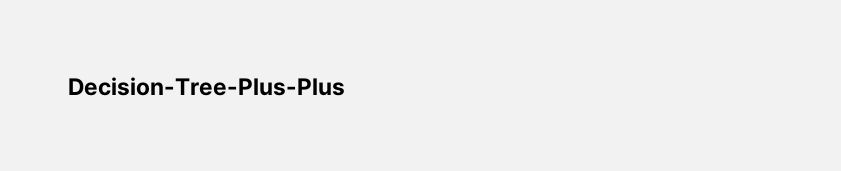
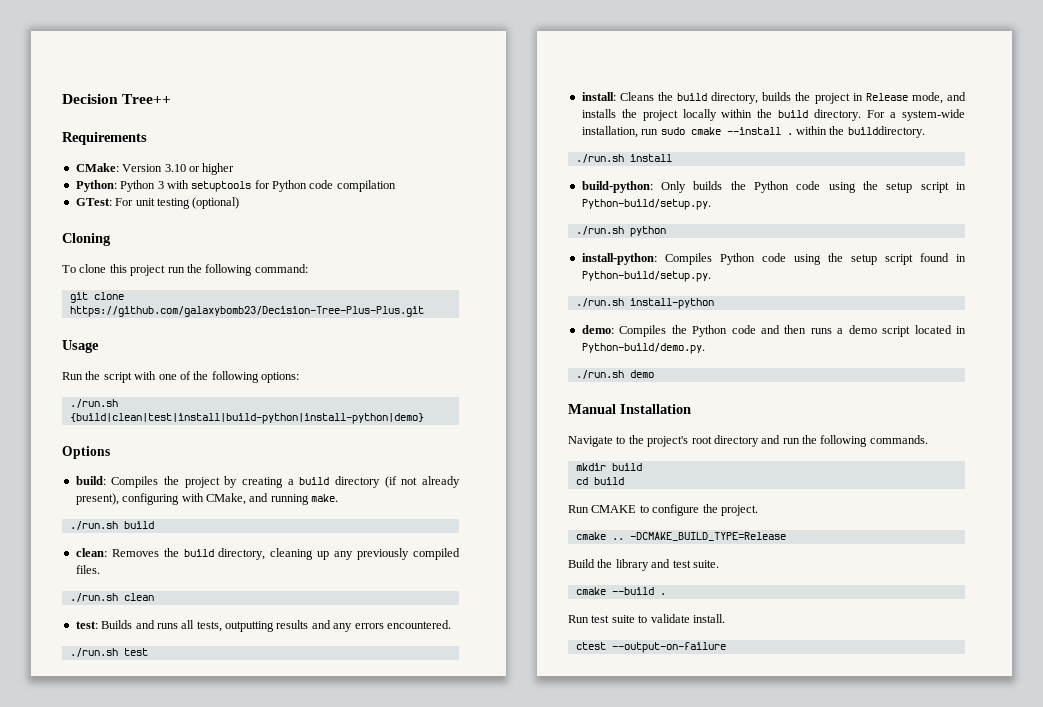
[68,77,345,96] Decision-Tree-Plus-Plus -> [62,94,172,104] [62,132,147,145] [75,163,235,175] [75,180,396,192] [75,197,240,209] [62,233,111,246] [62,264,308,276] [69,292,124,303] [69,306,424,317] [62,340,99,353] [62,371,299,383] [69,399,118,408] [69,413,424,424] [62,446,110,459] [75,476,461,488] [75,493,338,505] [69,521,154,530] [75,548,461,560] [75,565,100,574] [69,593,154,602] [75,620,451,632] [69,648,148,657] [581,92,966,104] [581,109,965,121] [581,126,925,138] [575,154,672,163] [581,181,966,193] [581,199,711,210] [575,226,666,237] [581,253,966,265] [581,271,711,282] [575,298,714,309] [581,325,966,337] [581,343,705,354] [575,370,654,379] [568,404,691,414] [568,435,928,447] [575,463,642,471] [575,477,624,485] [568,504,758,516] [575,532,786,541] [568,559,719,571] [575,587,666,595] [568,614,725,623] [575,642,726,653] Decision Tree++ // Requirements // CMake: Version 3.10 or higher // Python: Python 3 with setuptools for Python code compilation // GTest: For unit testing (optional) // Cloning // To clone this project run the following command: // git clone https://github.com/galaxybomb23/Decision-Tree-Plus-Plus.git // Usage // Run the script with one of the following options: // ./run.sh {build|clean|test|install|build-python|install-python|demo} // Options // build: Compiles the project by creating a build directory (if not already present), configuring with CMake, and running make. // ./run.sh build // clean: Removes the build directory, cleaning up any previously compiled files. // ./run.sh clean // test: Builds and runs all tests, outputting results and any errors encountered. // ./run.sh test // install: Cleans the build directory, builds the project in Release mode, and installs the project locally within the build directory. For a system-wide installation, run sudo cmake --install . within the builddirectory. // ./run.sh install // build-python: Only builds the Python code using the setup script in Python-build/setup.py. // ./run.sh python // install-python: Compiles Python code using the setup script found in Python-build/setup.py. // ./run.sh install-python // demo: Compiles the Python code and then runs a demo script located in Python-build/demo.py. // ./run.sh demo // Manual Installation // Navigate to the project's root directory and run the following commands. // mkdir build // cd build // Run CMAKE to configure the project. // cmake .. -DCMAKE_BUILD_TYPE=Release // Build the library and test suite. // cmake --build . // Run test suite to validate install. // ctest --output-on-failure

